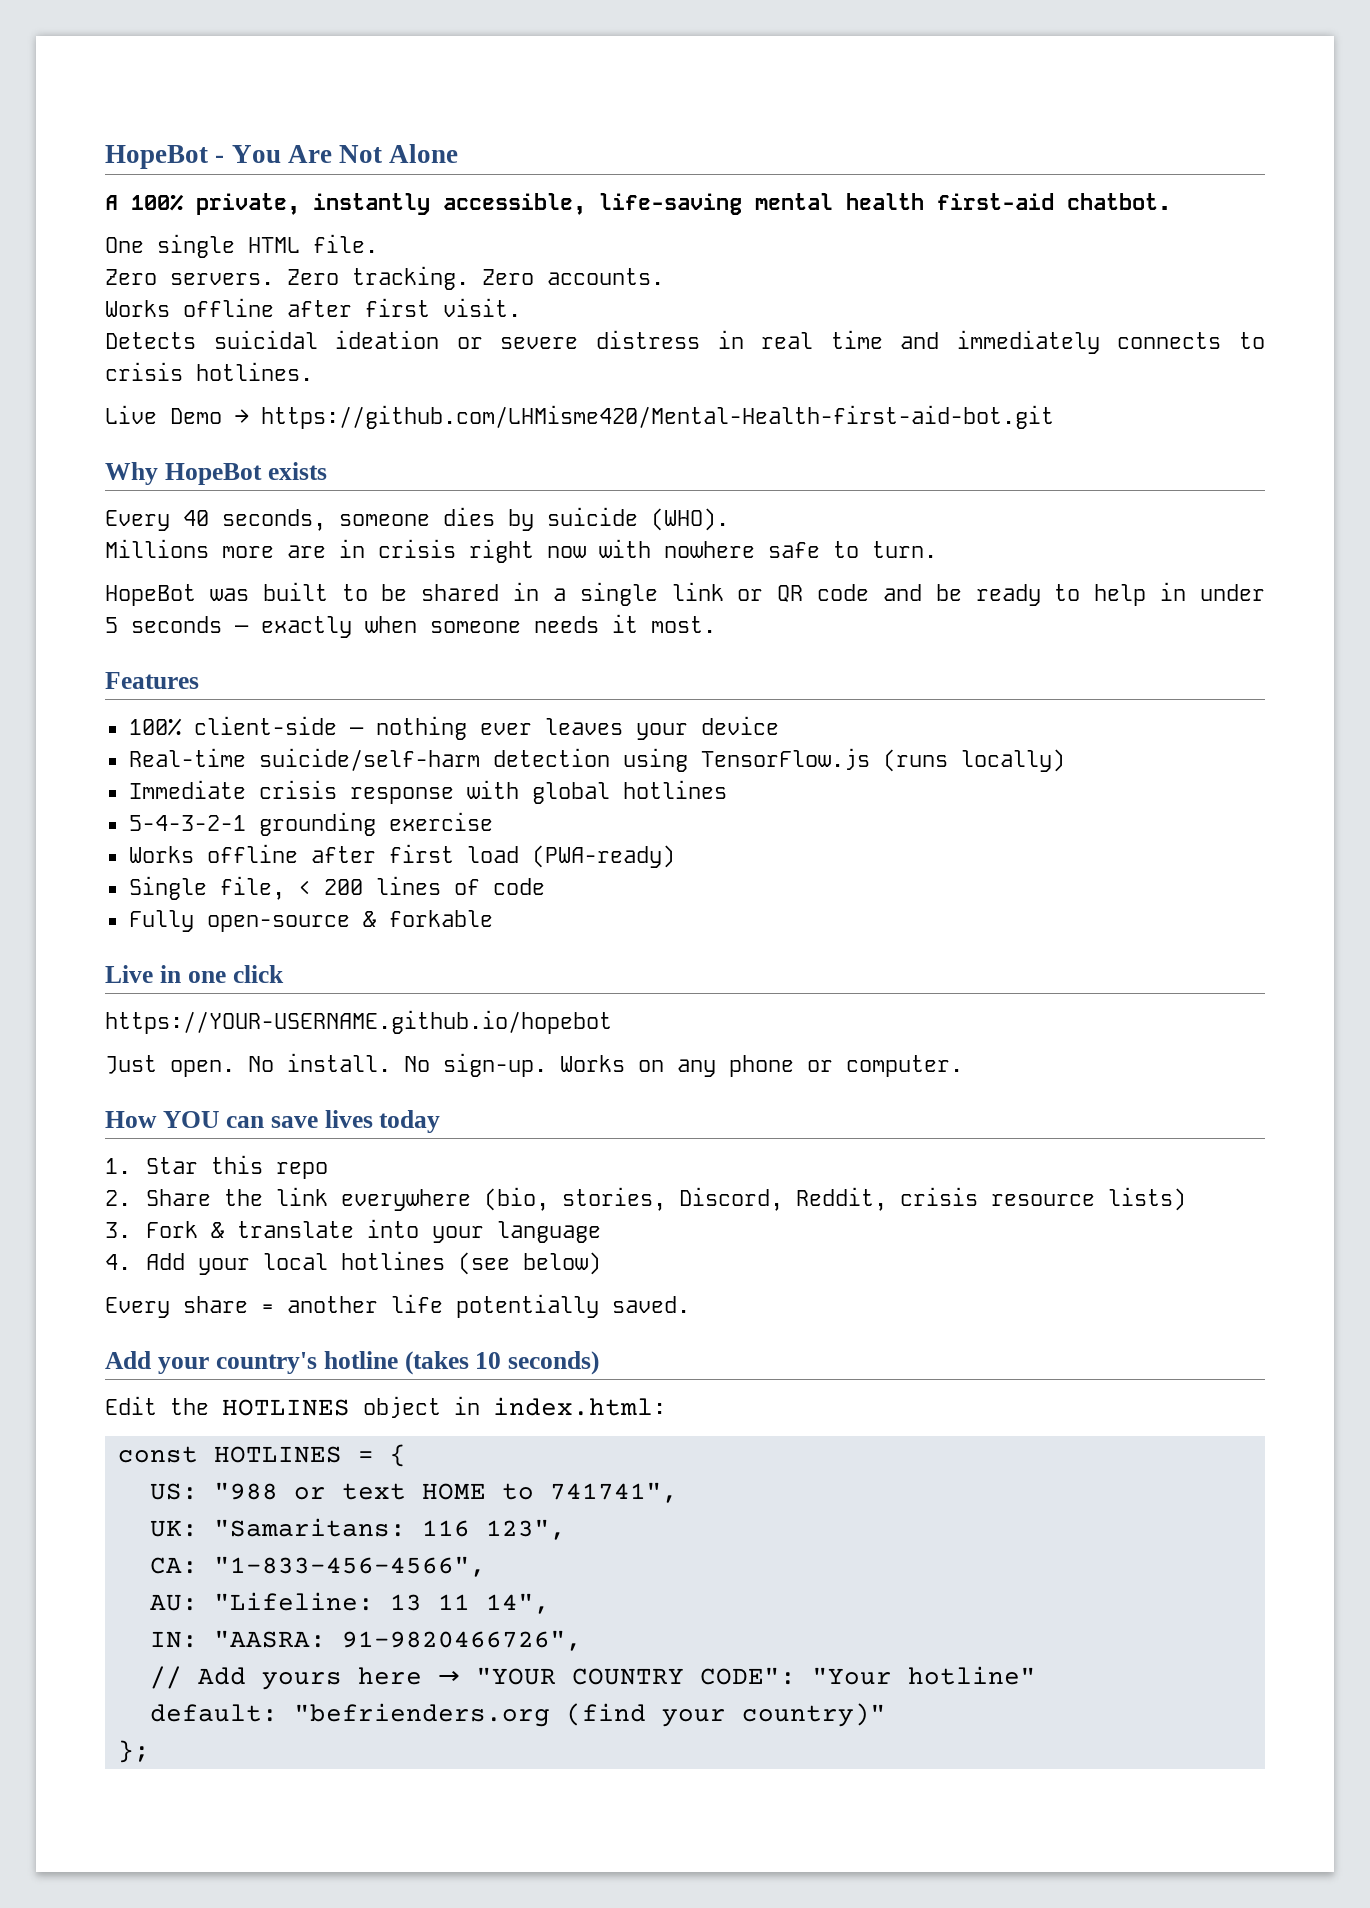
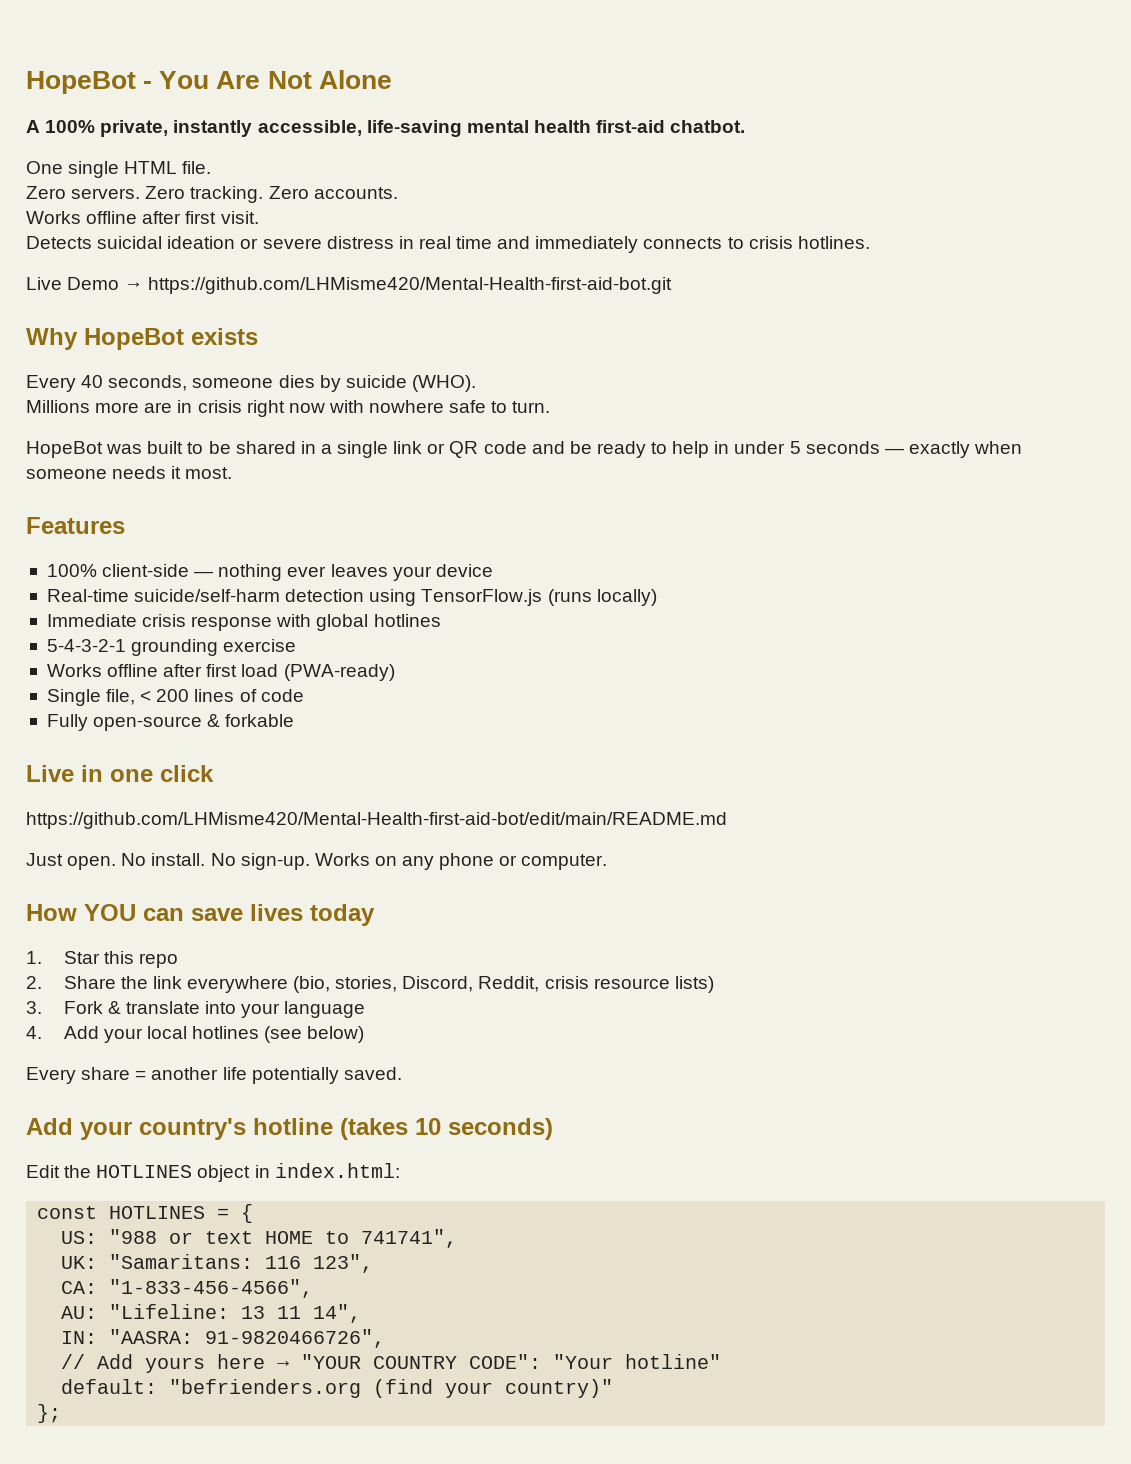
[105,1010,612,1034] https://YOUR-USERNAME.github.io/hopebot -> [26,812,727,829] https://github.com/LHMisme420/Mental-Health-first-aid-bot/edit/main/README.md

